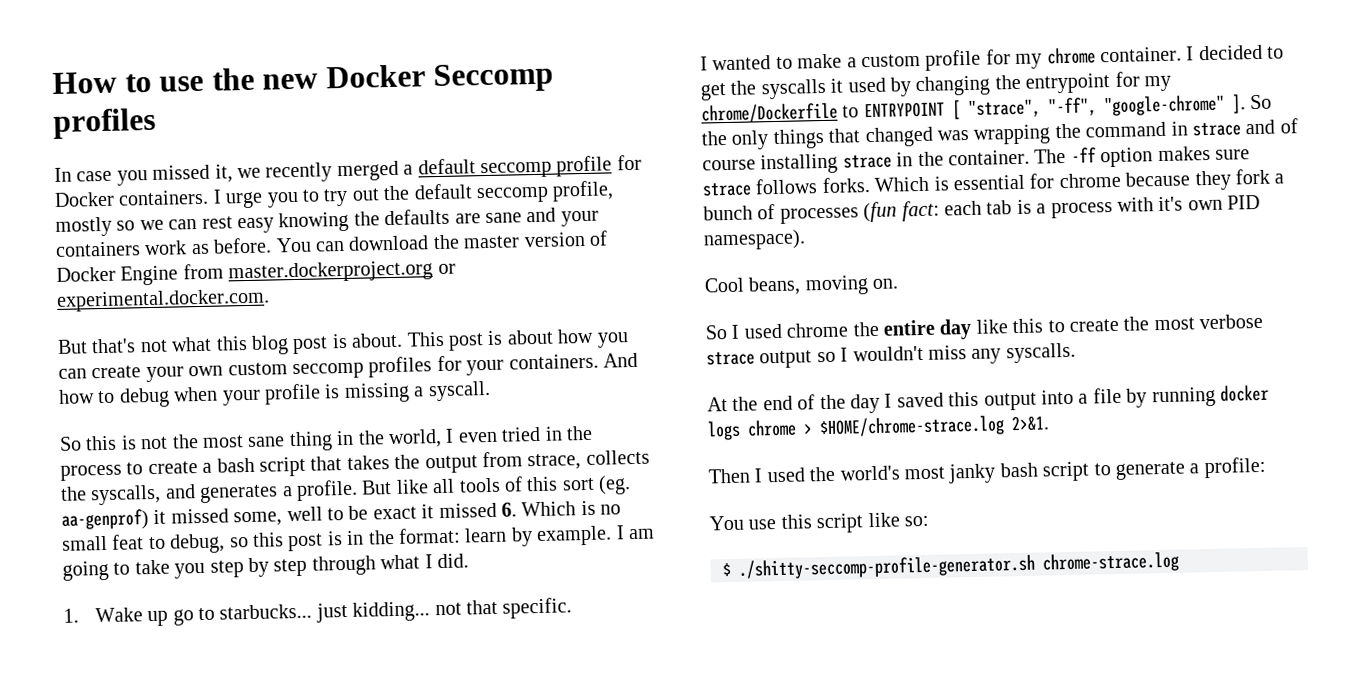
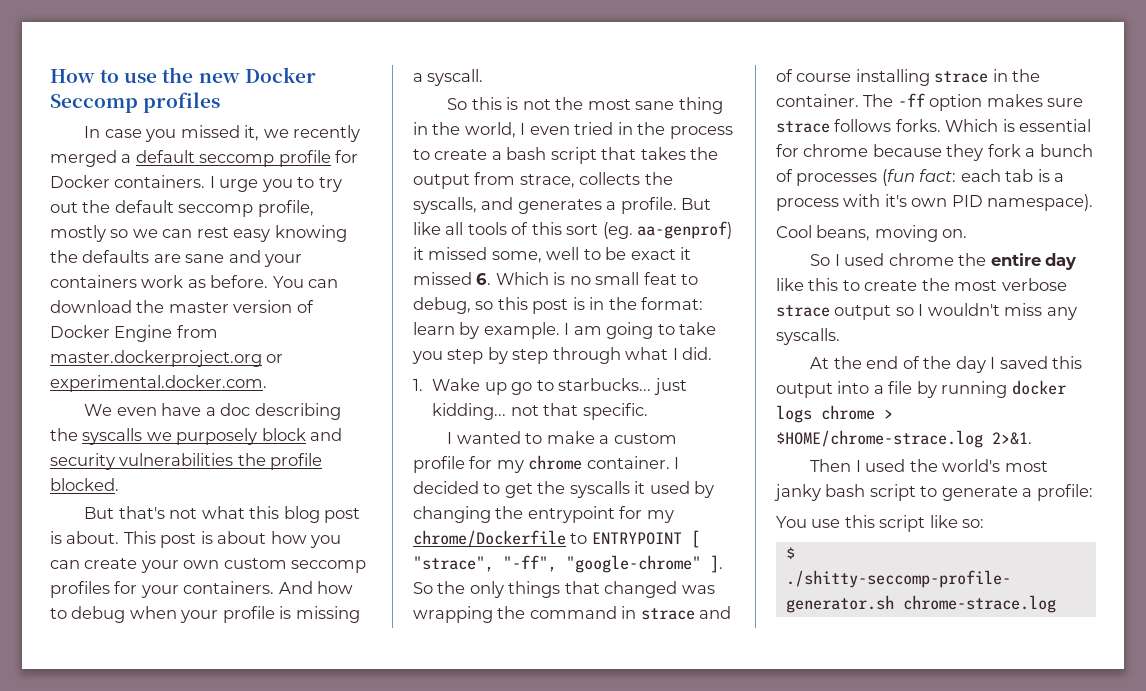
(270, 300) none -> [84,403,341,420] [50,428,343,445] [50,453,323,470] [50,478,119,491] // We even have a doc describing the syscalls we purposely block and security vulnerabilities the profile blocked.

